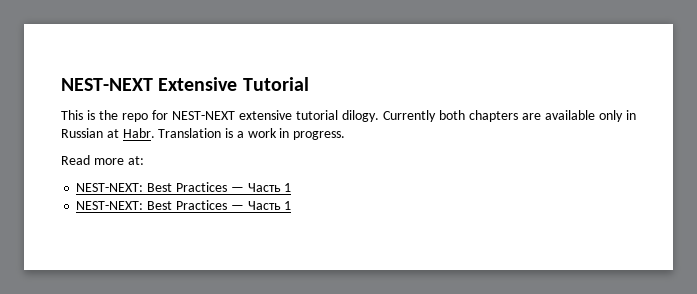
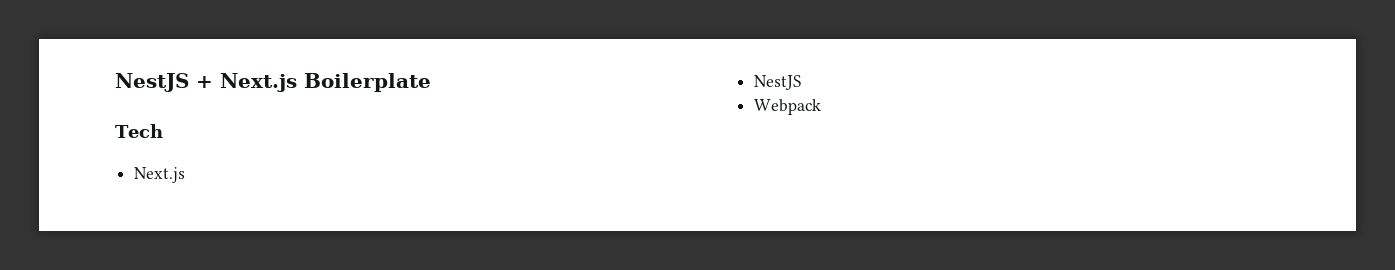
[61,77,309,91] [61,110,636,122] [61,128,346,140] [61,155,144,165] [76,182,292,192] [76,200,292,210] NEST-NEXT Extensive Tutorial // This is the repo for NEST-NEXT extensive tutorial dilogy. Currently both chapters are available only in Russian at Habr. Translation is a work in progress. // Read more at: // NEST-NEXT: Best Practices — Часть 1 // NEST-NEXT: Best Practices — Часть 1 -> [115,73,431,92] [115,124,163,138] [134,167,186,183] [754,75,802,90] [754,99,822,115] NestJS + Next.js Boilerplate // Tech // Next.js // NestJS // Webpack

